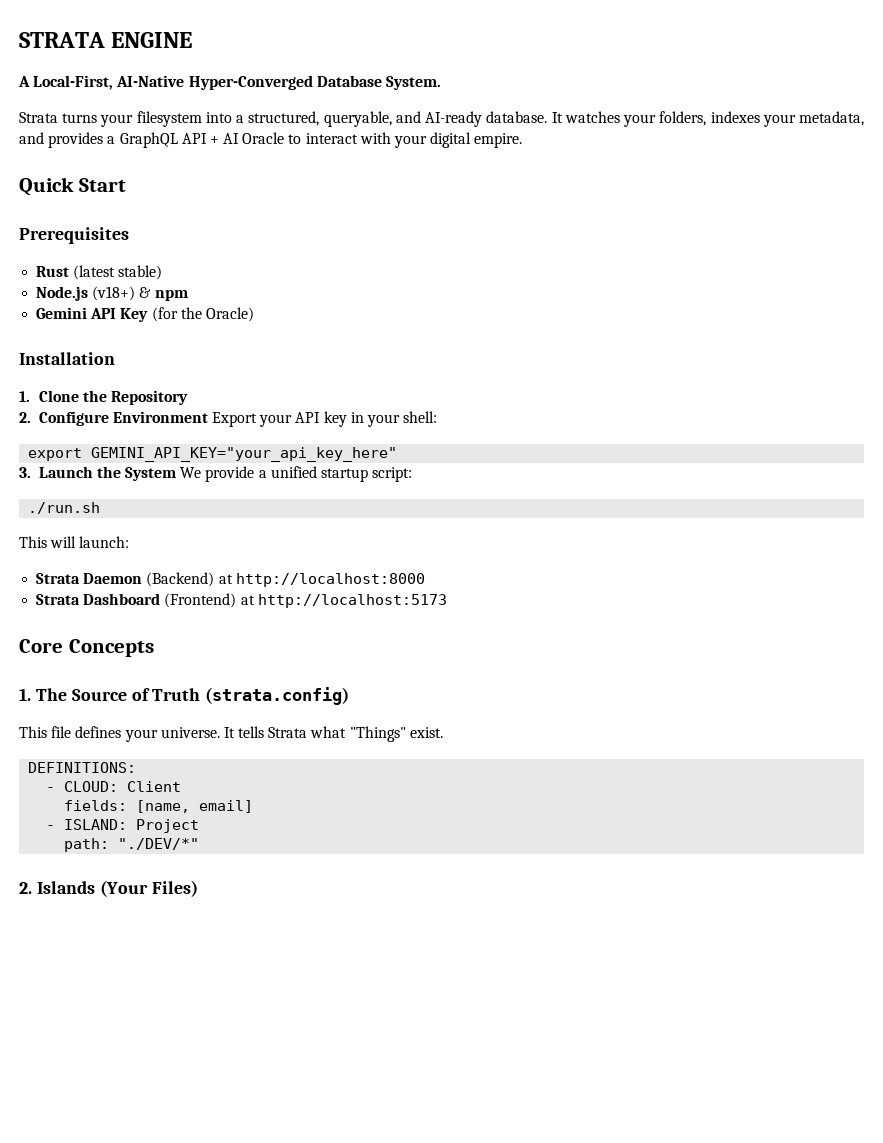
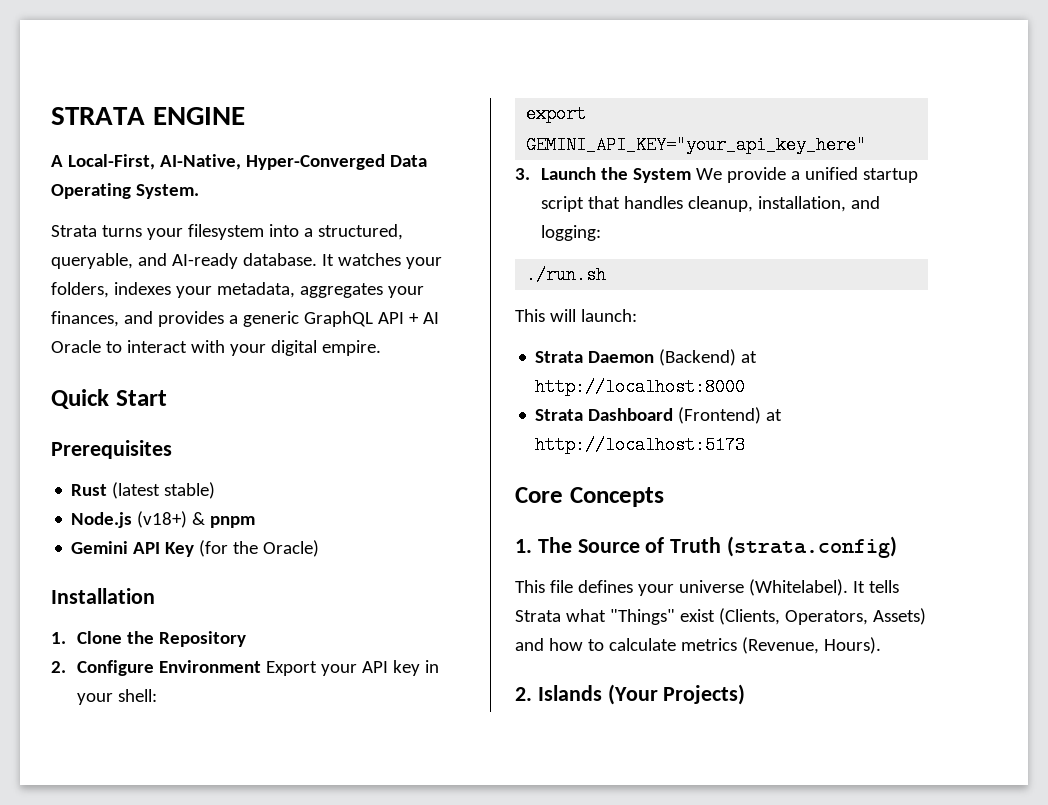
[116,75,382,90] AI-Native Hyper-Converged Database -> [159,154,427,170] [51,183,131,199] AI-Native, Hyper-Converged Data Operating
(865, 118) none -> [299,283,424,298] [51,311,119,327] aggregates your finances,
(116, 140) none -> [242,311,299,327] generic
[154,290,188,301] npm -> [210,516,256,528] pnpm
[372,467,413,482] script: -> [541,196,881,212] [541,225,602,241] script that handles cleanup, installation, and logging:
[160,727,220,738] universe. -> [678,579,848,596] universe (Whitelabel).
[409,727,443,738] [28,762,137,773] [46,781,182,792] [64,800,254,813] [46,819,200,833] [64,838,200,852] exist. // DEFINITIONS: // - CLOUD: Client // fields: [name, email] // - ISLAND: Project // path: "./DEV/*" -> [679,608,926,625] [515,637,881,654] exist (Clients, Operators, Assets) and how to calculate metrics (Revenue, Hours).
[151,880,198,897] Files) -> [663,684,746,705] Projects)

